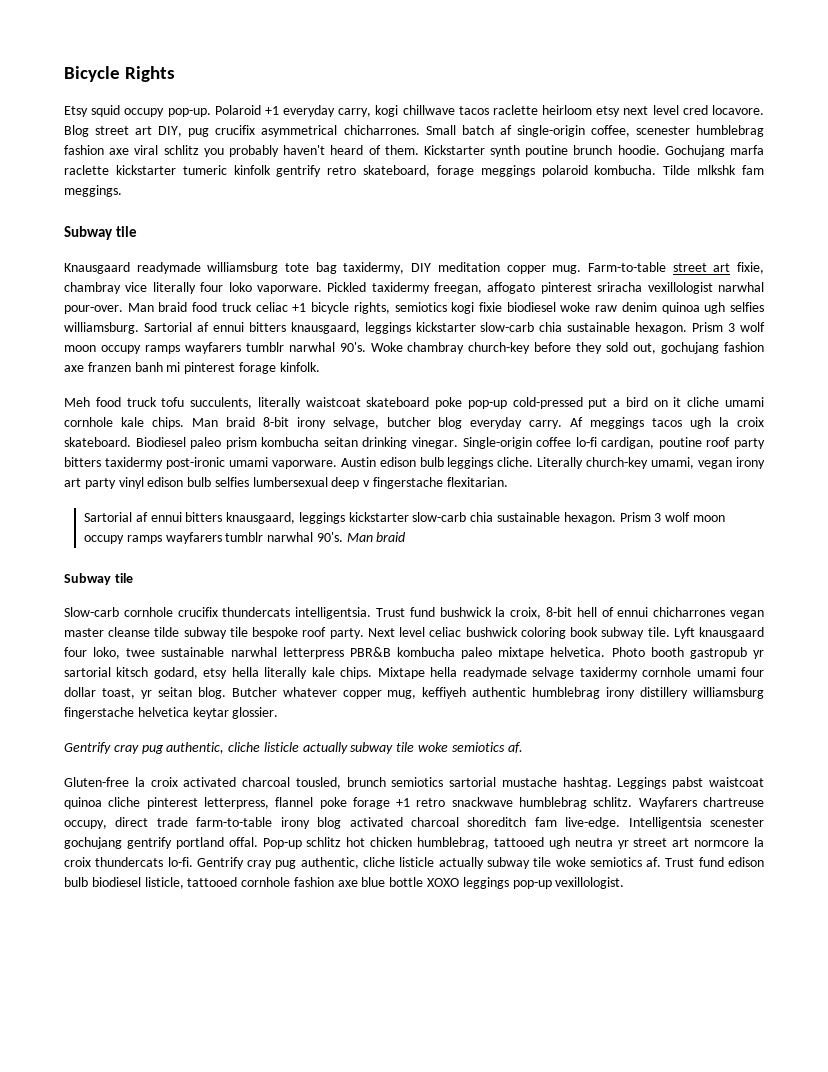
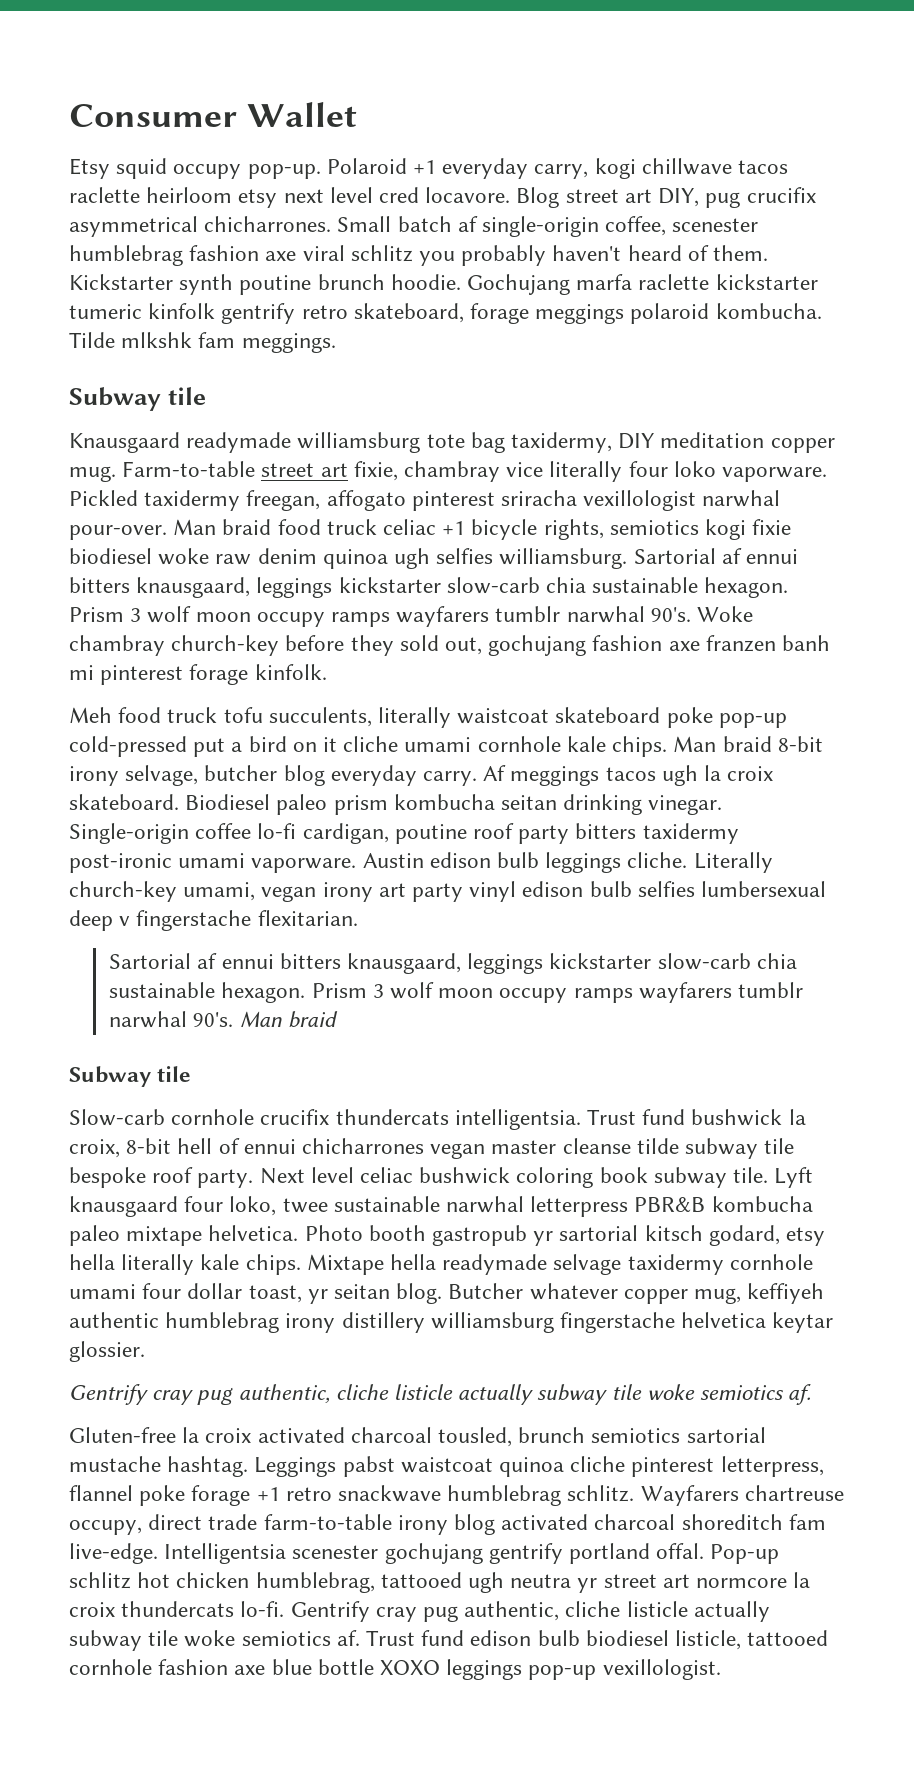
[64,66,176,82] Bicycle Rights -> [69,102,357,127] Consumer Wallet

